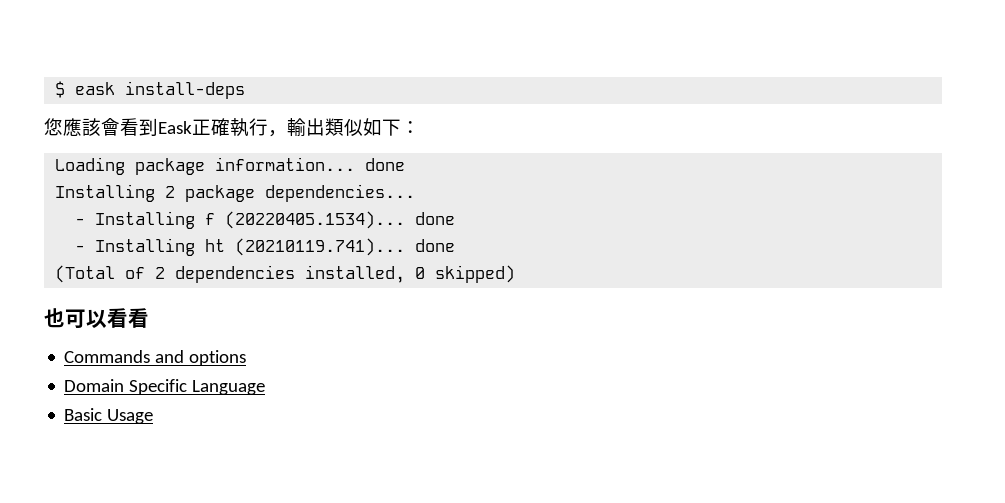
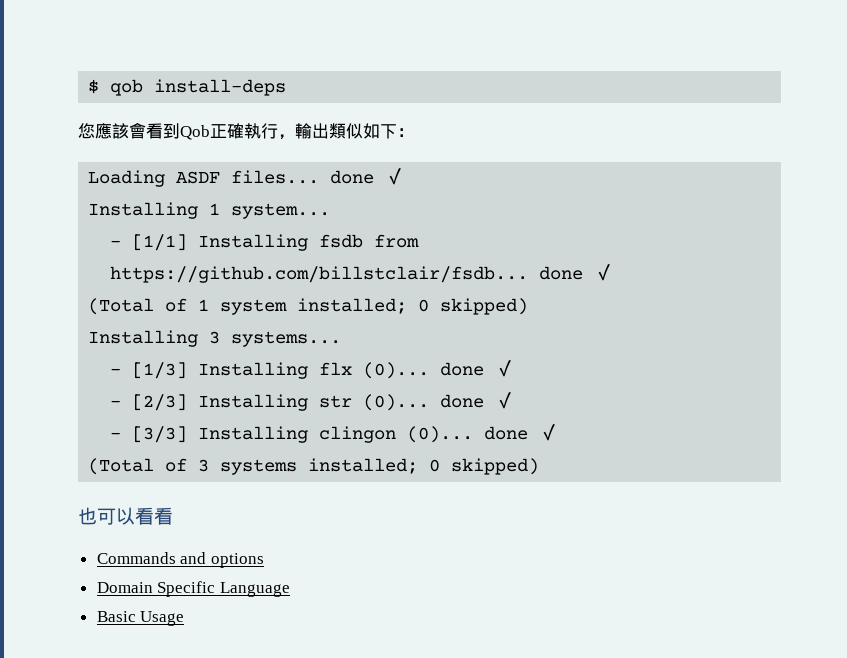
[75,82,116,95] eask -> [110,79,144,96] qob
[158,121,192,134] Eask -> [180,125,210,140] Qob
[135,157,406,175] [55,184,416,202] [75,211,456,229] [75,238,456,256] [55,265,406,283] package information... done // Installing 2 package dependencies... // - Installing f (20220405.1534)... done // - Installing ht (20210119.741)... done // (Total of 2 dependencies installed, -> [176,168,405,185] [88,202,331,219] [110,234,420,251] [110,264,614,283] [88,298,529,315] [88,330,342,347] [110,360,515,379] [110,392,515,411] [110,424,559,443] [88,458,419,475] ASDF files... done ✓ // Installing 1 system... // - [1/1] Installing fsdb from https://github.com/billstclair/fsdb... done ✓ // (Total of 1 system installed; 0 skipped) // Installing 3 systems... // - [1/3] Installing flx (0)... done ✓ // - [2/3] Installing str (0)... done ✓ // - [3/3] Installing clingon (0)... done ✓ // (Total of 3 systems installed;

